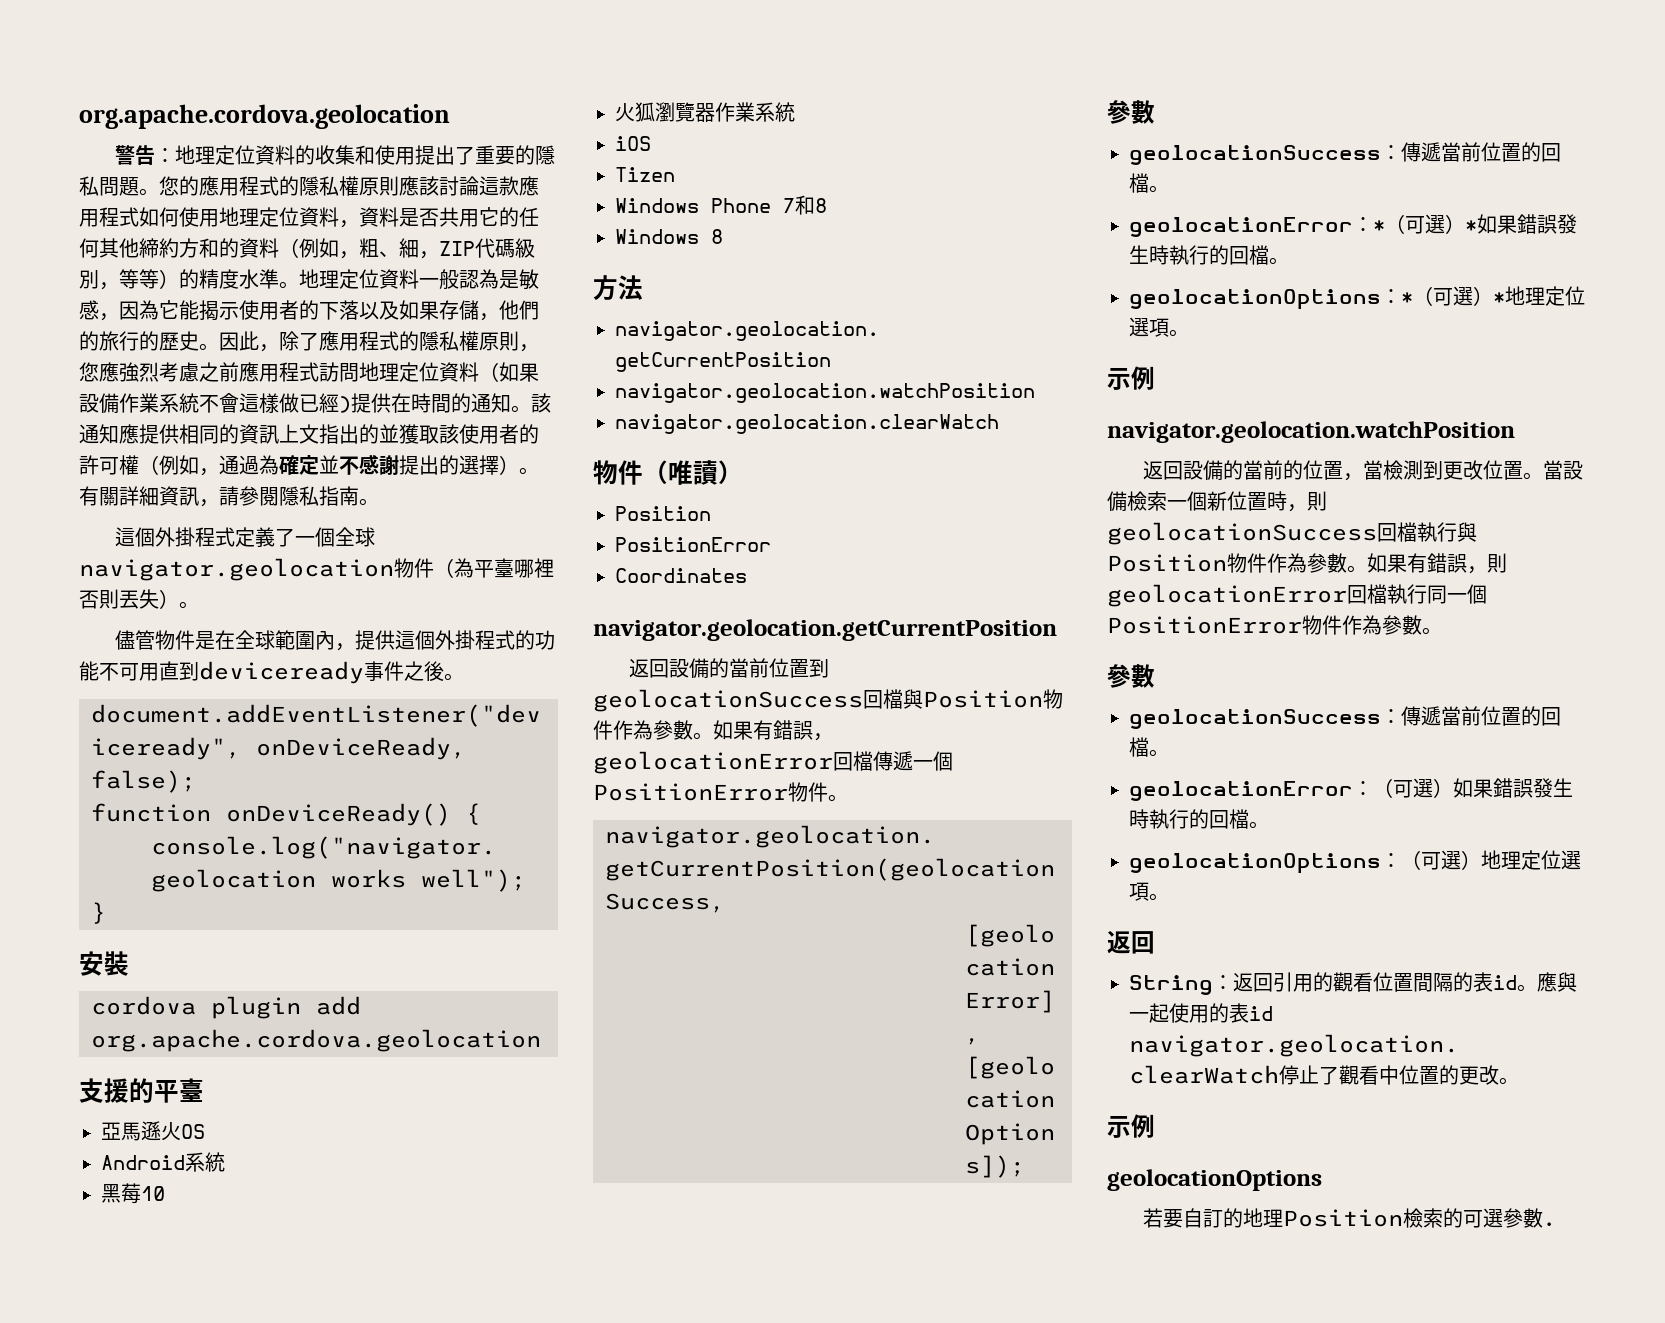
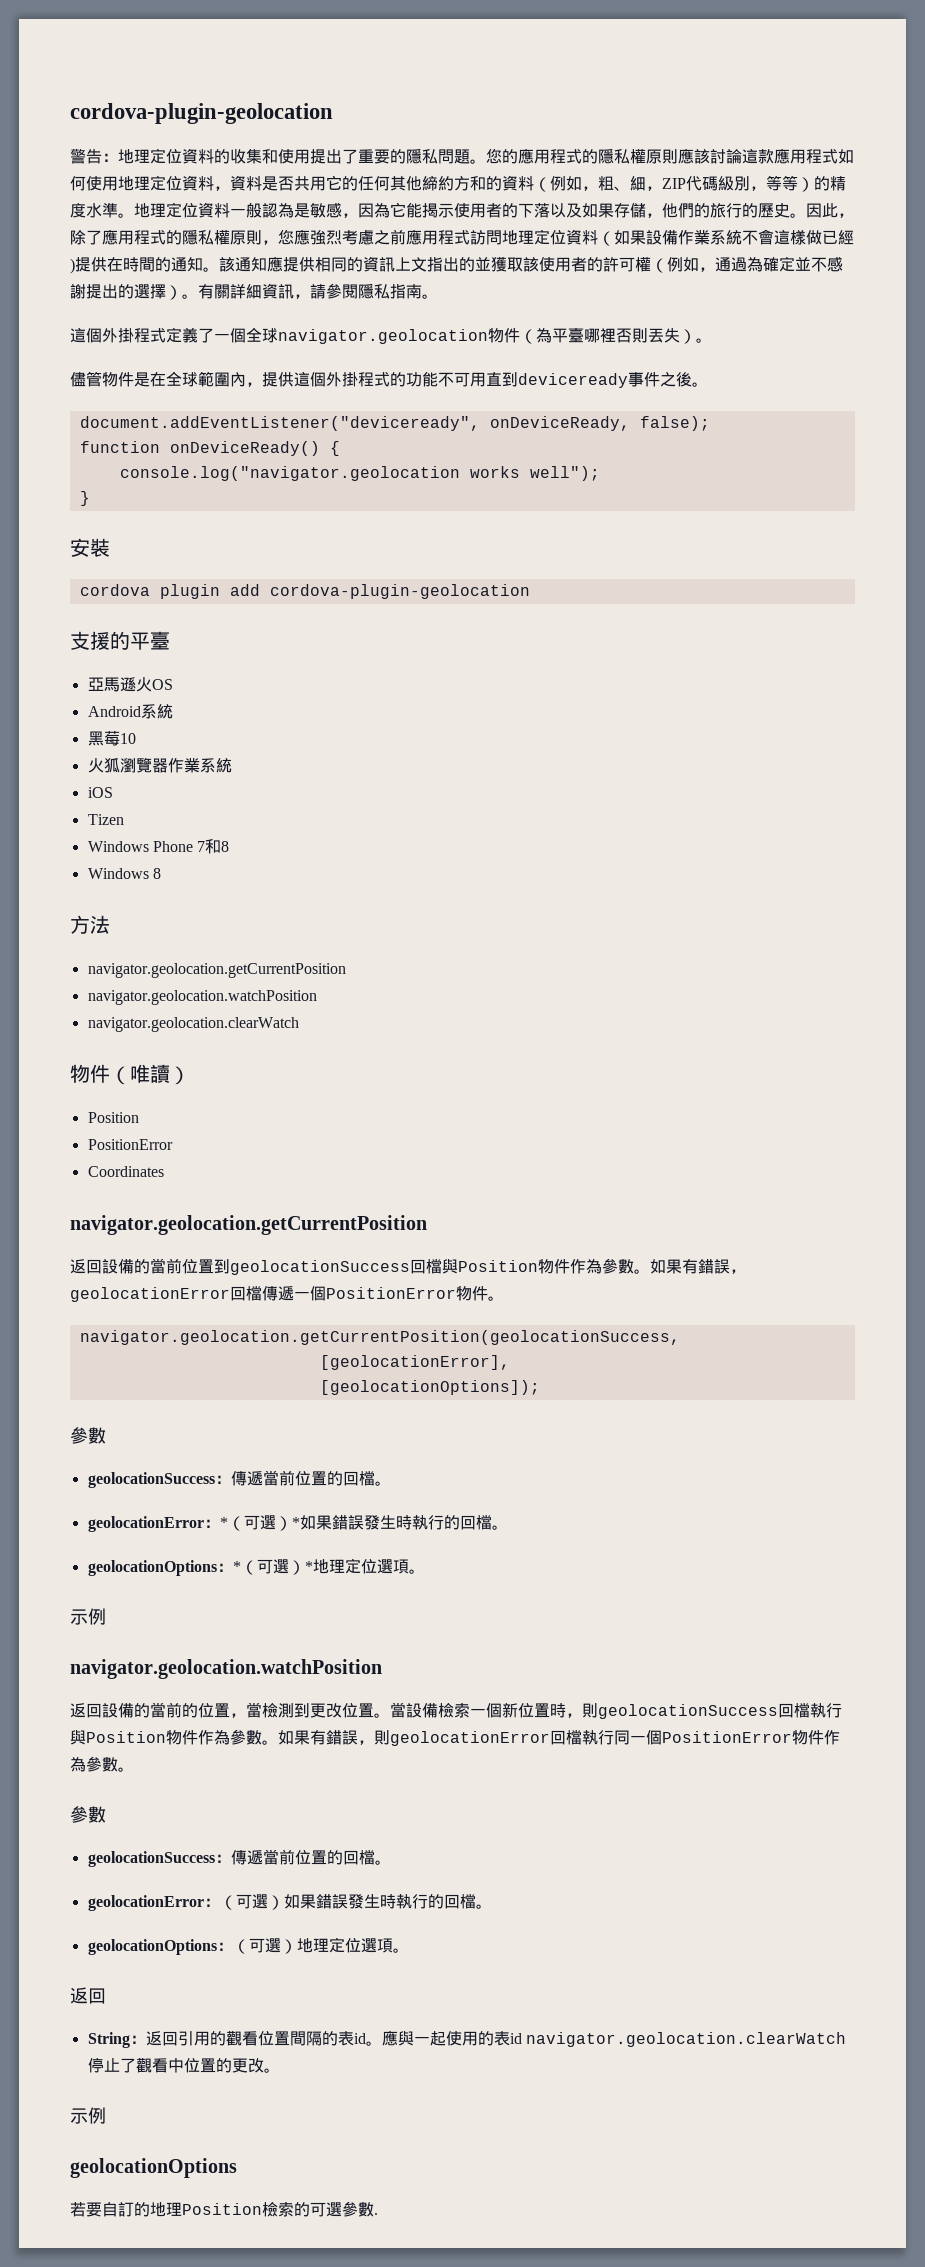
[79,104,450,129] org.apache.cordova.geolocation -> [70,103,333,124] cordova-plugin-geolocation
[91,1029,541,1052] org.apache.cordova.geolocation -> [269,584,530,599] cordova-plugin-geolocation

